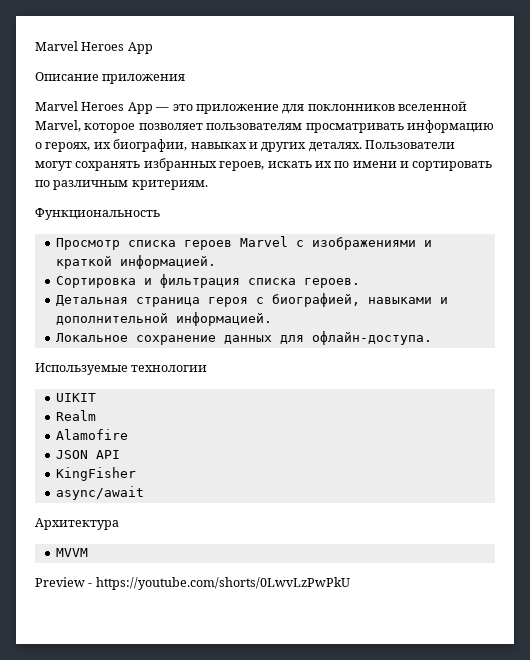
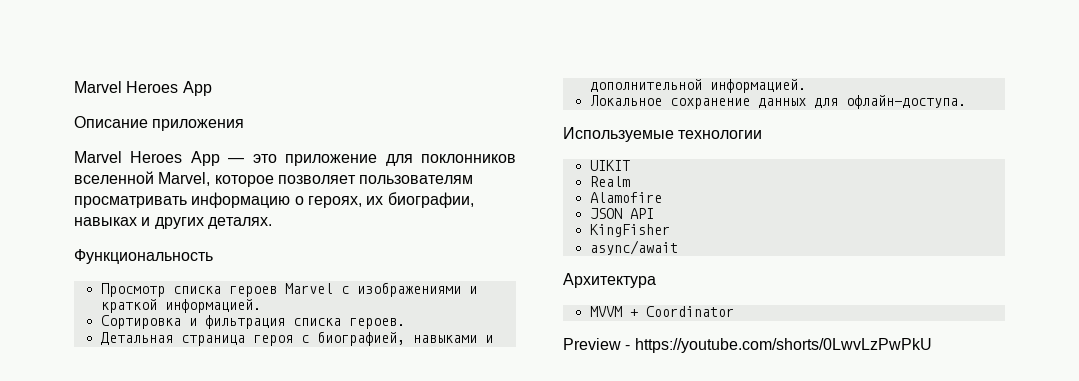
[365,140,455,149] [35,158,493,171] [35,180,208,190] Пользователи могут сохранять избранных героев, искать их по имени и сортировать по различным критериям. -> (272, 223) none
(89, 552) none -> [630,306,735,317] + Coordinator

